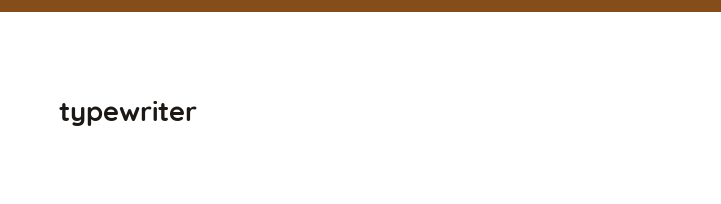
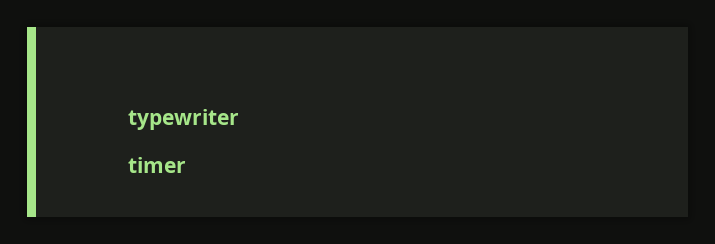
(197, 113) none -> [128,157,186,173] // timer

